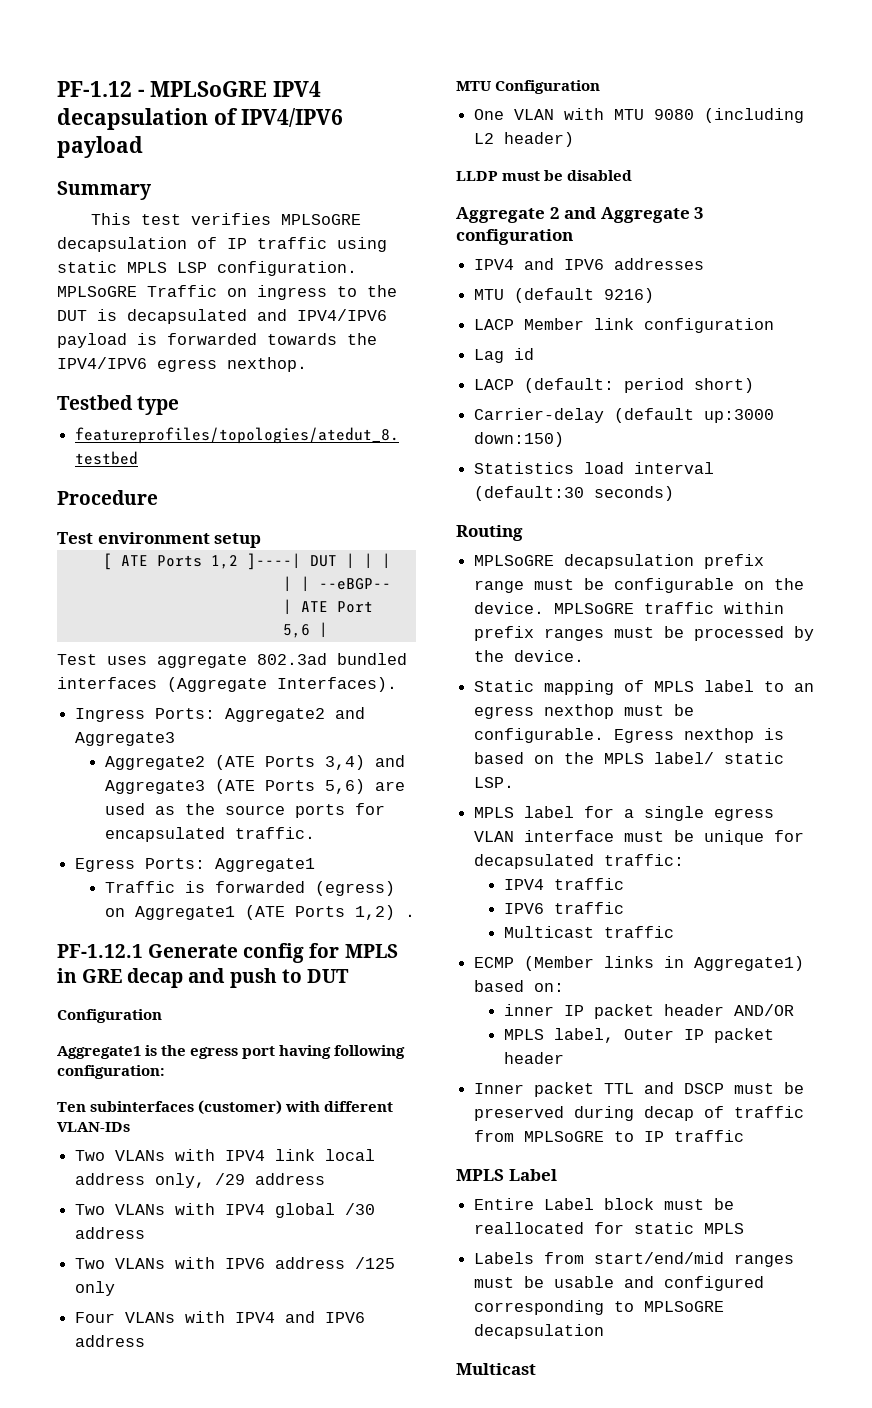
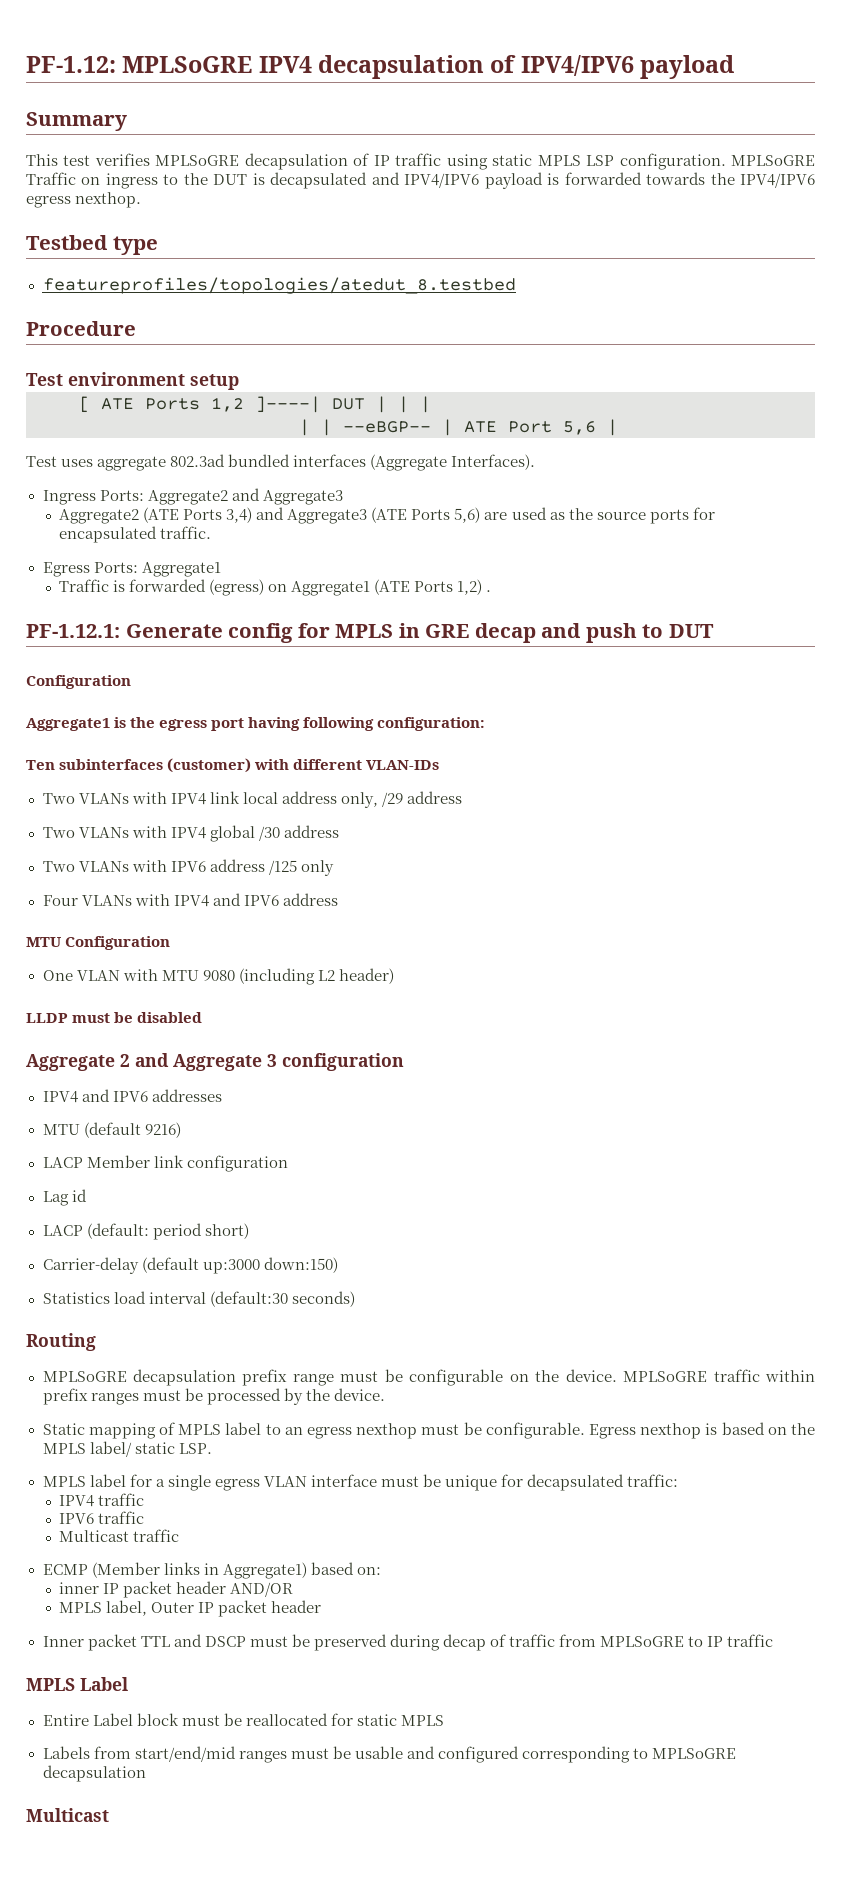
[57,81,145,97] PF-1.12 - -> [26,56,116,73] PF-1.12:
[57,944,143,958] PF-1.12.1 -> [26,624,120,638] PF-1.12.1:

